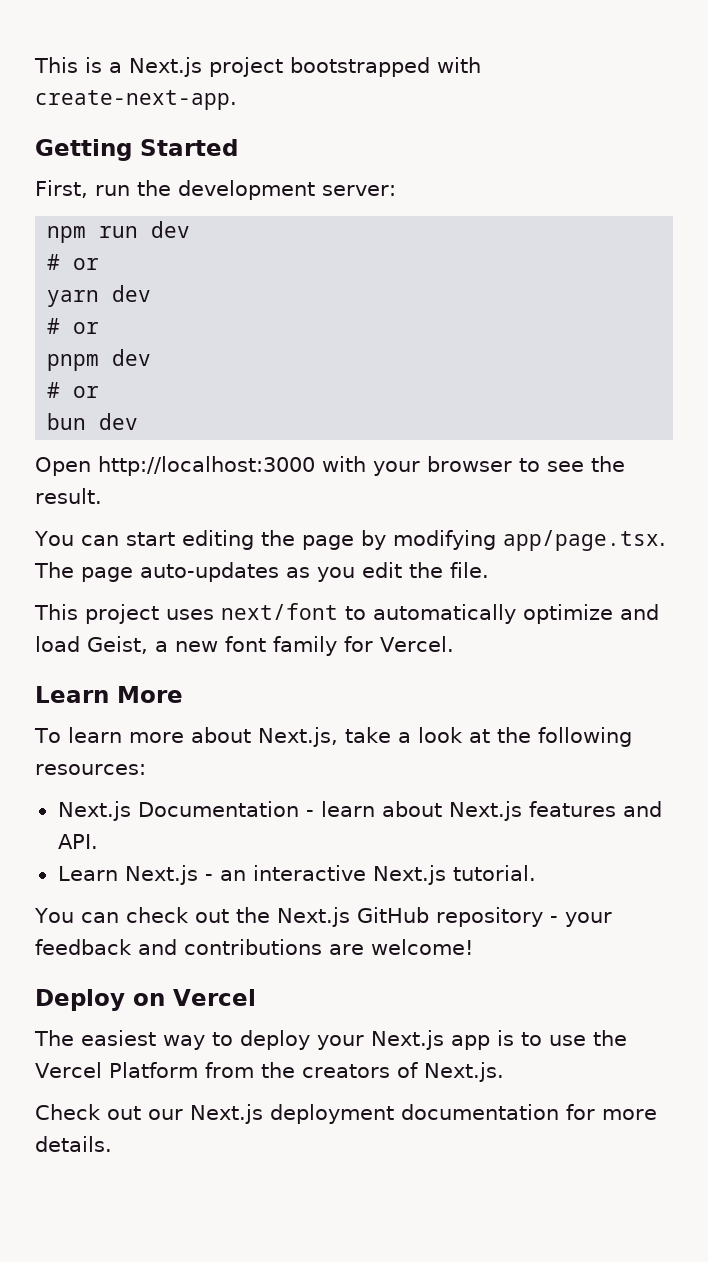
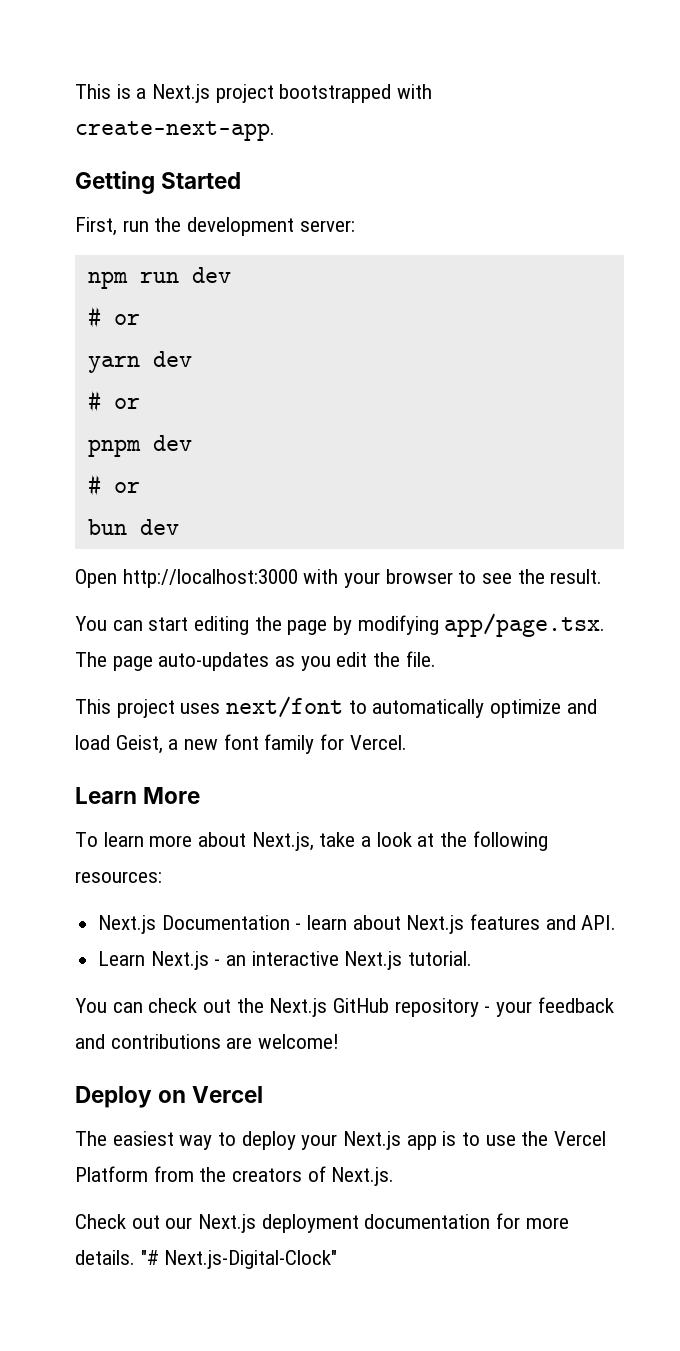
(112, 1144) none -> [140,1250,338,1269] "# Next.js-Digital-Clock"

